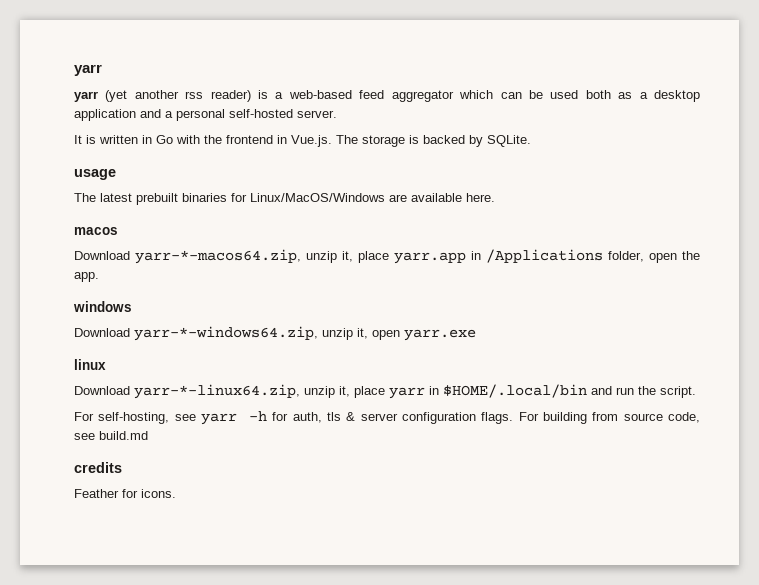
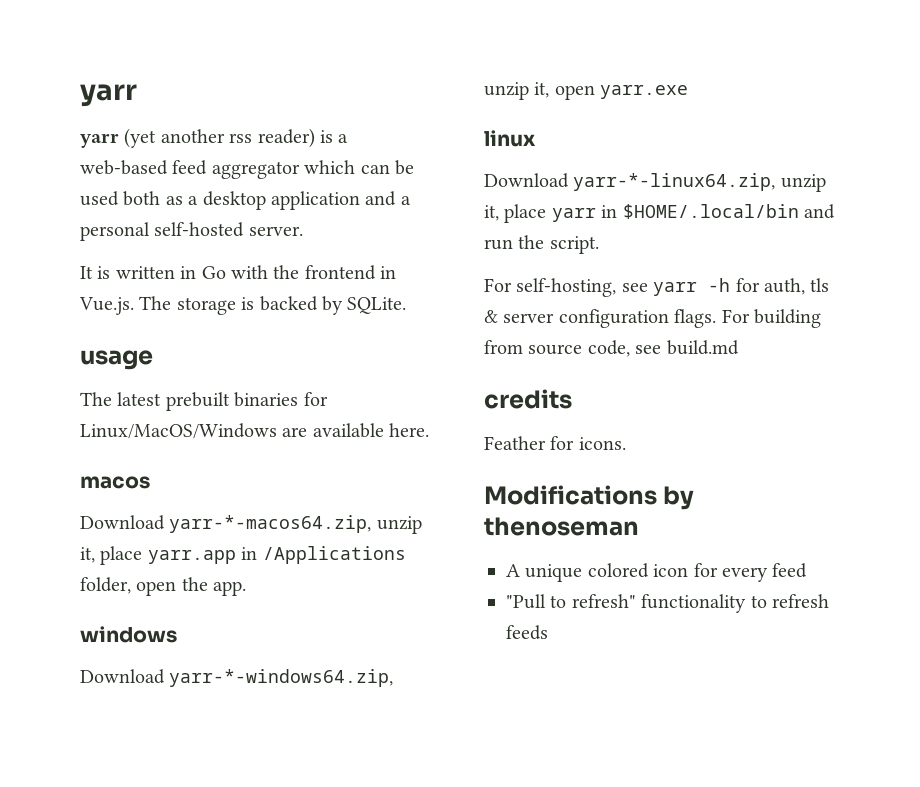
(176, 493) none -> [484,485,695,510] [484,517,639,536] [506,563,808,582] [506,594,829,613] [506,625,548,640] // Modifications by thenoseman // A unique colored icon for every feed // "Pull to refresh" functionality to refresh feeds

